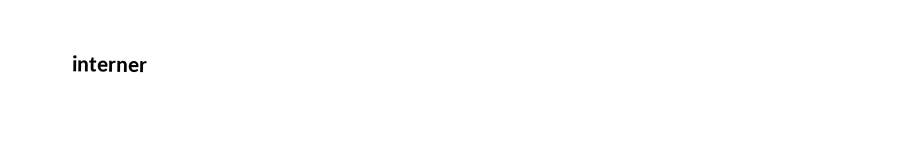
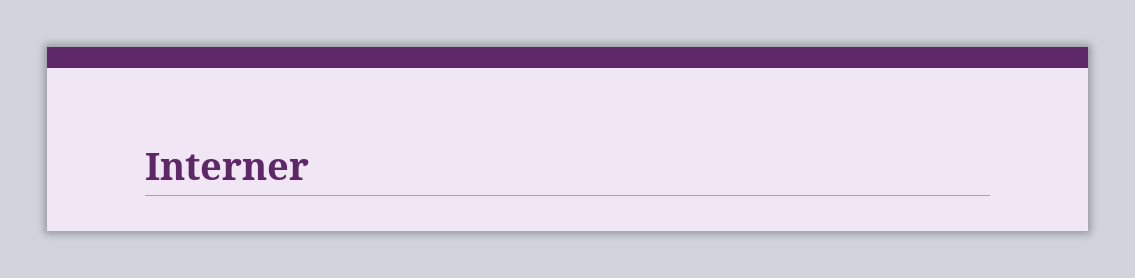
[71,55,148,73] interner -> [145,153,309,180] Interner

